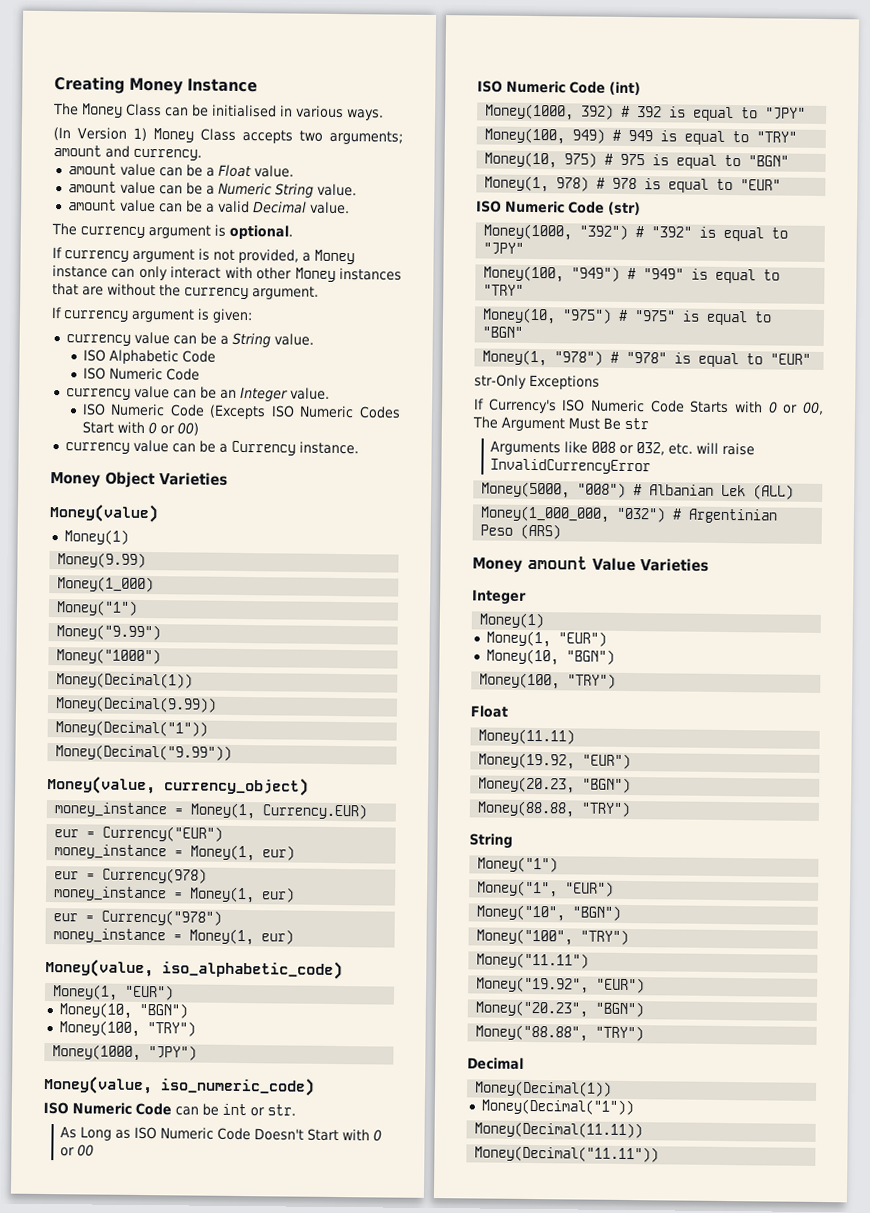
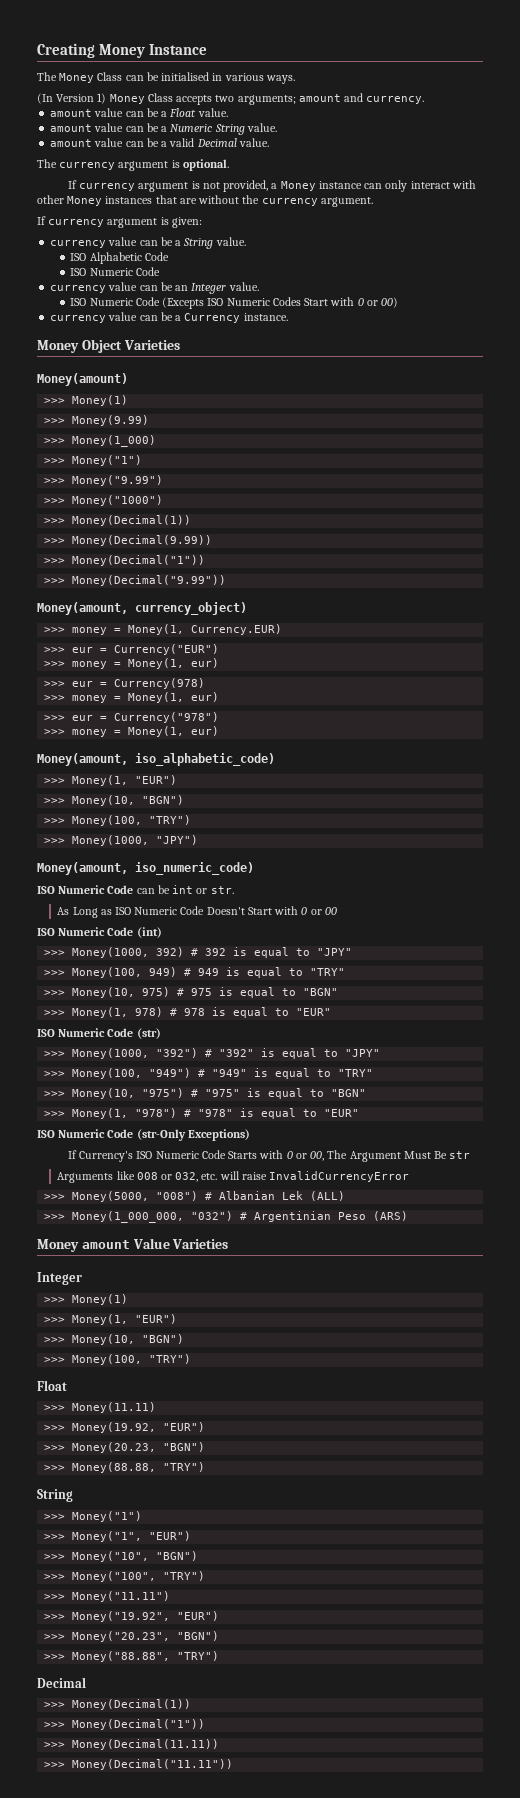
[49,504,159,523] [63,529,129,545] Money(value) // Money(1) // -> [37,373,128,386] [44,395,129,406] [44,418,66,424] Money(amount) // >>> Money(1) // >>>
(147, 560) none -> [44,438,66,444] >>>
[56,600,139,616] Money("1") // -> [44,455,143,466] [44,478,66,484] >>> Money("1") // >>>
(162, 632) none -> [44,498,66,504] >>>
[56,672,194,689] Money(Decimal(1)) // -> [44,515,192,526] [44,538,66,544] >>> Money(Decimal(1)) // >>>
[55,720,209,737] Money(Decimal("1")) // -> [44,555,206,566] [44,578,66,584] >>> Money(Decimal("1")) // >>>
[47,776,156,795] Money(value, -> [37,602,128,615] Money(amount,
[54,802,168,818] money_instance -> [44,627,108,635] >>> money
(368, 811) none -> [44,647,66,653] >>>
[54,844,296,862] money_instance = Money(1, eur) // -> [44,658,220,669] [44,681,66,687] >>> money = Money(1, eur) // >>>
[53,886,296,904] money_instance = Money(1, eur) // -> [44,692,220,703] [44,715,66,721] >>> money = Money(1, eur) // >>>
[53,928,295,946] [45,959,154,978] money_instance = Money(1, eur) // Money(value, -> [44,726,220,737] [37,753,128,766] >>> money = Money(1, eur) // Money(amount,
[52,984,175,1001] [58,1002,188,1019] [58,1020,196,1037] Money(1, "EUR") // Money(10, "BGN") // Money(100, "TRY") // -> [44,775,178,786] [44,795,185,806] [44,815,192,826] [44,838,66,844] >>> Money(1, "EUR") // >>> Money(10, "BGN") // >>> Money(100, "TRY") // >>>
[43,1076,153,1095] Money(value, -> [37,862,128,875] Money(amount,
(641, 88) none -> [44,950,66,956] >>>
(807, 113) none -> [44,970,66,976] >>>
(798, 137) none -> [44,990,66,996] >>>
(790, 161) none -> [44,1010,66,1016] >>>
(641, 208) none -> [44,1051,66,1057] >>>
(525, 248) none -> [44,1071,66,1077] >>>
(525, 290) none -> [44,1091,66,1097] >>>
(524, 332) none -> [44,1111,66,1117] >>>
[474,374,600,390] str-Only Exceptions -> [37,1129,250,1141] ISO Numeric Code (str-Only Exceptions)
(652, 466) none -> [44,1194,66,1200] >>>
(795, 492) none -> [44,1214,66,1220] >>>
[479,612,545,629] [485,630,607,648] [485,648,615,666] Money(1) // Money(1, "EUR") // Money(10, "BGN") // -> [44,1294,129,1305] [44,1314,178,1325] [44,1334,185,1345] [44,1357,66,1363] >>> Money(1) // >>> Money(1, "EUR") // >>> Money(10, "BGN") // >>>
(508, 711) none -> [44,1405,66,1411] >>>
(576, 736) none -> [44,1425,66,1431] >>>
(632, 761) none -> [44,1445,66,1451] >>>
(632, 785) none -> [44,1465,66,1471] >>>
[477,856,559,873] Money("1") // -> [44,1511,143,1522] [44,1534,66,1540] >>> Money("1") // >>>
(615, 889) none -> [44,1554,66,1560] >>>
(622, 913) none -> [44,1574,66,1580] >>>
(630, 937) none -> [44,1594,66,1600] >>>
(590, 960) none -> [44,1614,66,1620] >>>
(646, 985) none -> [44,1634,66,1640] >>>
(645, 1009) none -> [44,1654,66,1660] >>>
[474,1080,613,1097] [480,1098,634,1116] Money(Decimal(1)) // Money(Decimal("1")) // -> [44,1699,192,1710] [44,1719,206,1730] [44,1742,66,1748] >>> Money(Decimal(1)) // >>> Money(Decimal("1")) // >>>
(644, 1130) none -> [44,1762,66,1768] >>>

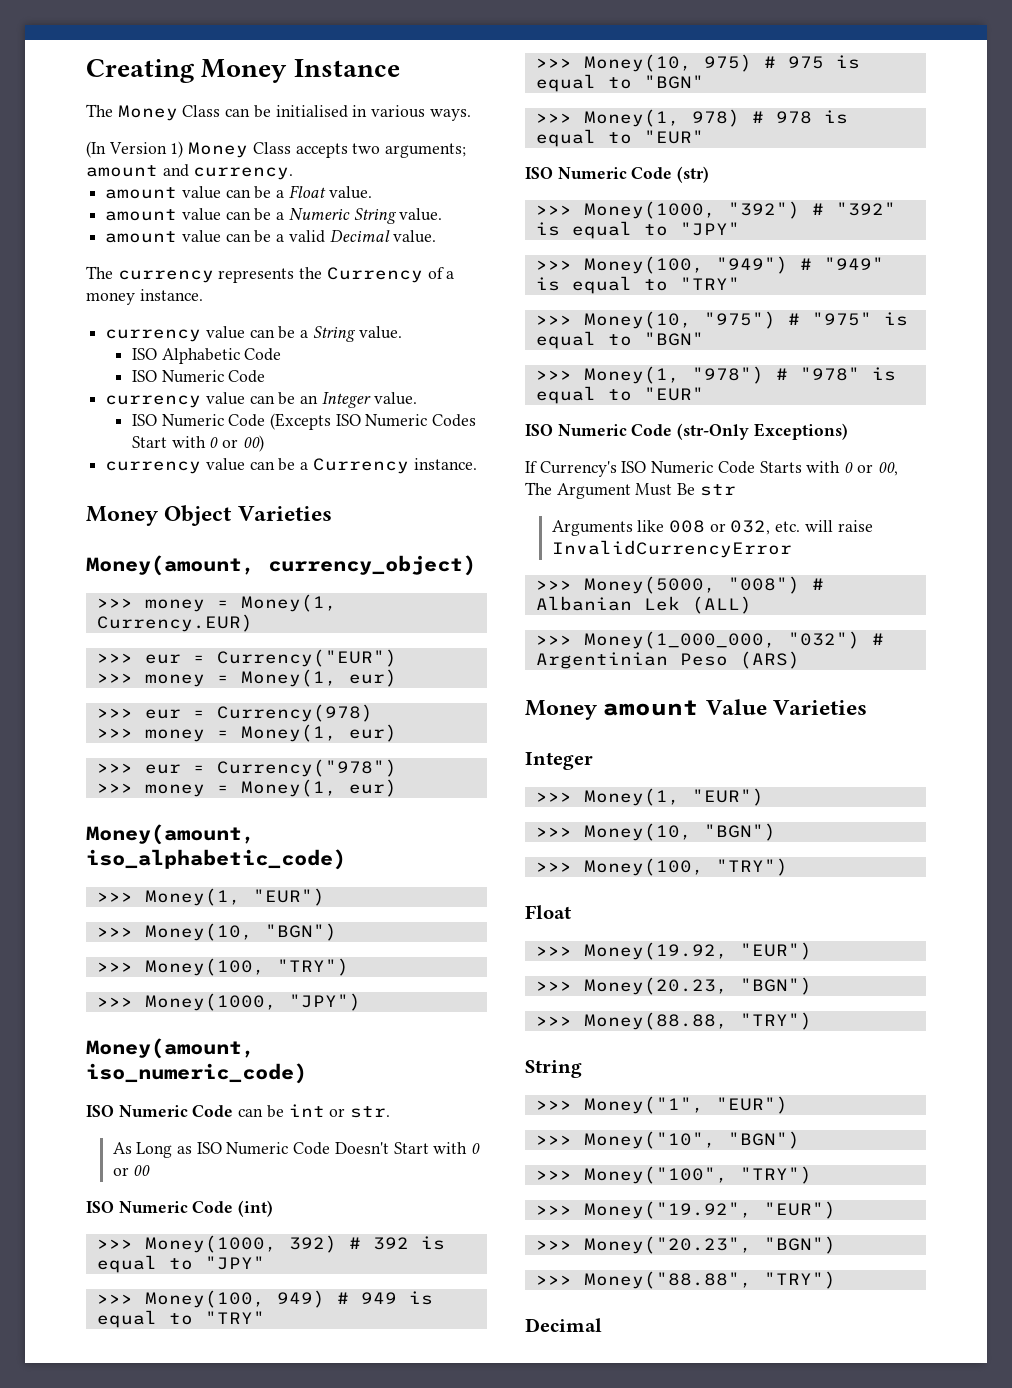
[118,159,229,171] [67,180,476,192] [37,195,373,207] [37,216,202,228] argument is optional. // If currency argument is not provided, a Money instance can only interact with other Money instances that are without the currency argument. // If currency argument is given: -> [218,267,455,283] [86,289,203,305] represents the Currency of a money instance.
[37,373,128,386] [44,395,129,406] [44,415,150,426] [44,435,157,447] [44,455,143,466] [44,475,164,486] [44,495,164,506] [44,515,192,526] [44,535,213,546] [44,555,206,566] [44,575,227,586] // Money(amount) // >>> Money(1) // >>> Money(9.99) // >>> Money(1_000) // >>> Money("1") // >>> Money("9.99") // >>> Money("1000") // >>> Money(Decimal(1)) // >>> Money(Decimal(9.99)) // >>> Money(Decimal("1")) // >>> Money(Decimal("9.99")) -> (332, 513) none
[44,1294,129,1305] // >>> Money(1) -> (593, 761) none
[44,1402,157,1413] // >>> Money(11.11) -> (571, 912) none
[44,1511,143,1522] // >>> Money("1") -> (582, 1069) none
[44,1591,171,1602] // >>> Money("11.11") -> (812, 1175) none
[44,1699,192,1710] [44,1719,206,1730] [44,1739,220,1750] [44,1759,234,1770] // >>> Money(Decimal(1)) // >>> Money(Decimal("1")) // >>> Money(Decimal(11.11)) // >>> Money(Decimal("11.11")) -> (602, 1325) none

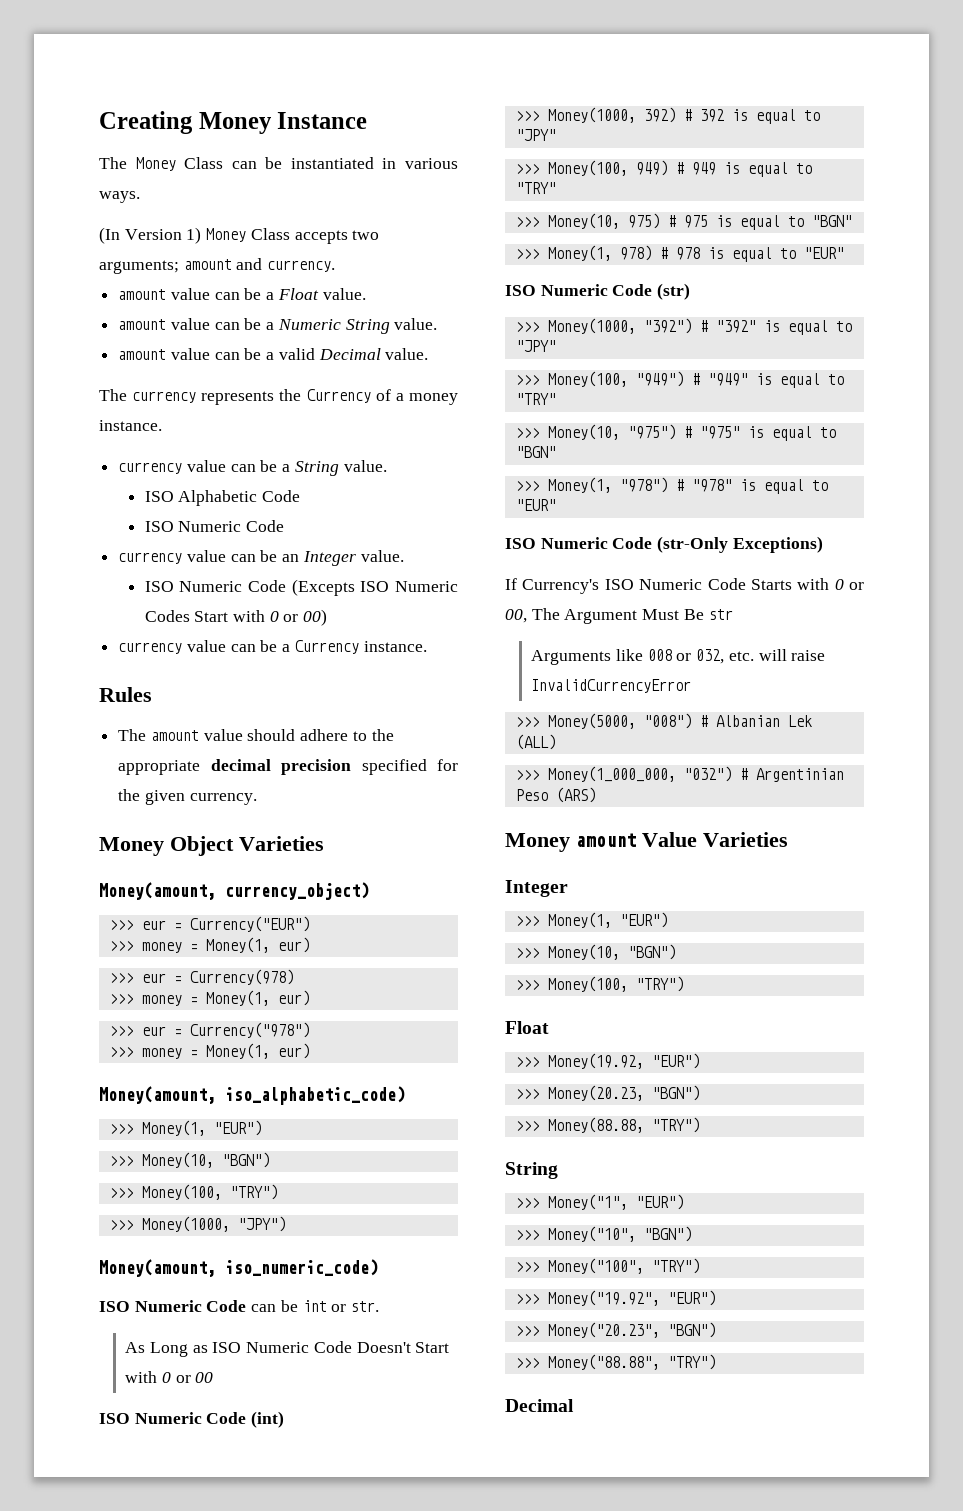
[275,105,348,118] initialised -> [290,157,374,169] instantiated
(477, 464) none -> [99,687,152,702] [118,729,394,741] [118,759,458,775] [118,789,257,805] // Rules // The amount value should adhere to the appropriate decimal precision specified for the given currency.
[96,594,337,612] [96,614,253,632] // >>> money = Money(1, Currency.EUR) -> (369, 891) none

